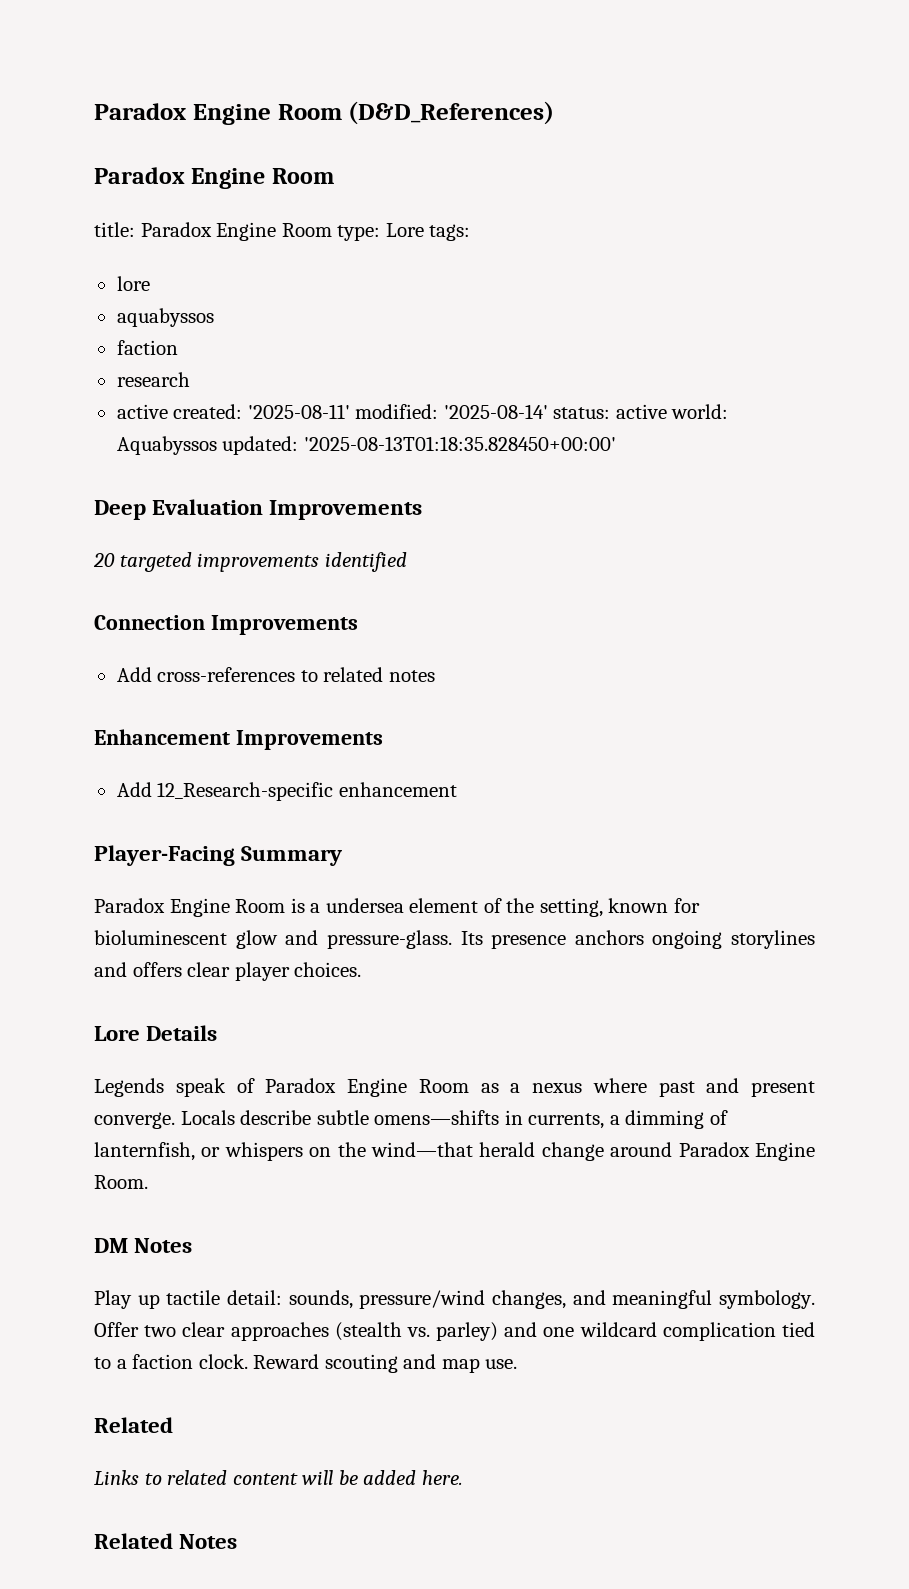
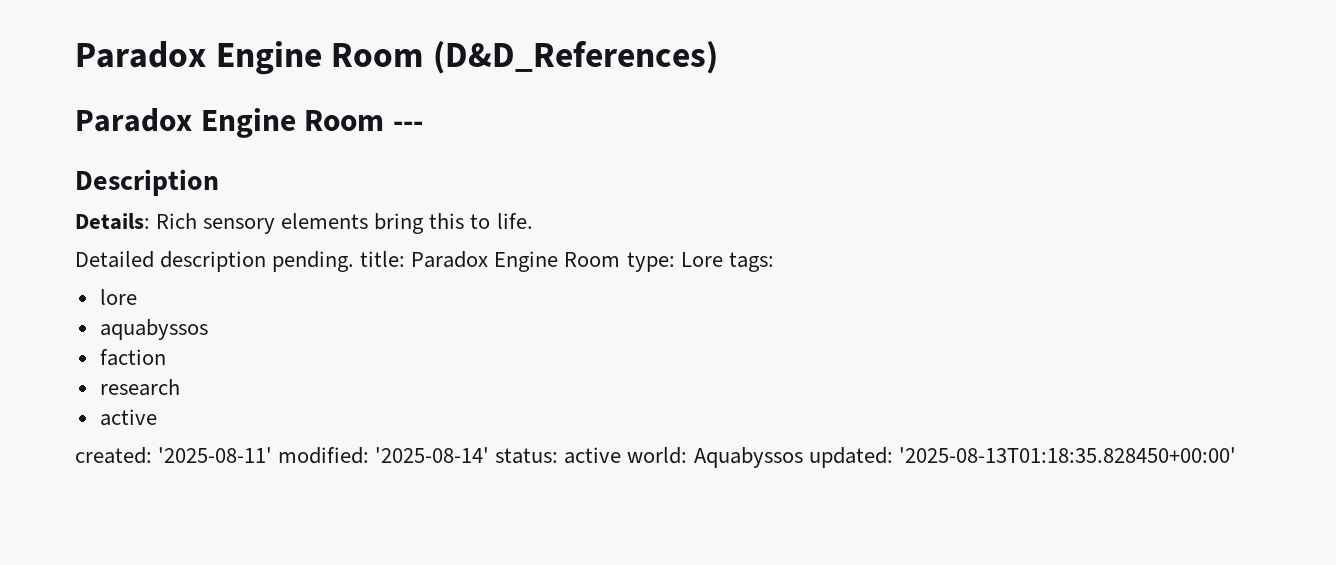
(334, 176) // -> [392,121,423,131] [75,169,219,196] [75,213,533,234] [75,251,355,272] --- // Description // Details: Rich sensory elements bring this to life. // Detailed description pending.
(168, 411) none -> (157, 417) //
[94,499,423,520] [93,552,407,572] [94,615,358,635] [116,667,435,682] [94,729,383,750] [116,782,457,801] [94,845,343,866] [94,898,700,917] [94,930,815,949] [94,962,362,981] [94,1025,218,1041] [94,1078,815,1097] [94,1110,728,1129] [94,1142,815,1161] [94,1175,148,1189] [94,1238,193,1253] [94,1290,816,1309] [94,1322,815,1341] [94,1354,518,1373] [94,1417,173,1433] [94,1470,463,1485] [94,1533,238,1549] // Deep Evaluation Improvements // 20 targeted improvements identified // Connection Improvements // Add cross-references to related notes // Enhancement Improvements // Add 12_Research-specific enhancement // Player-Facing Summary // Paradox Engine Room is a undersea element of the setting, known for bioluminescent glow and pressure-glass. Its presence anchors ongoing storylines and offers clear player choices. // Lore Details // Legends speak of Paradox Engine Room as a nexus where past and present converge. Locals describe subtle omens—shifts in currents, a dimming of lanternfish, or whispers on the wind—that herald change around Paradox Engine Room. // DM Notes // Play up tactile detail: sounds, pressure/wind changes, and meaningful symbology. Offer two clear approaches (stealth vs. parley) and one wildcard complication tied to a faction clock. Reward scouting and map use. // Related // Links to related content will be added here. // Related Notes -> (1236, 455) none

